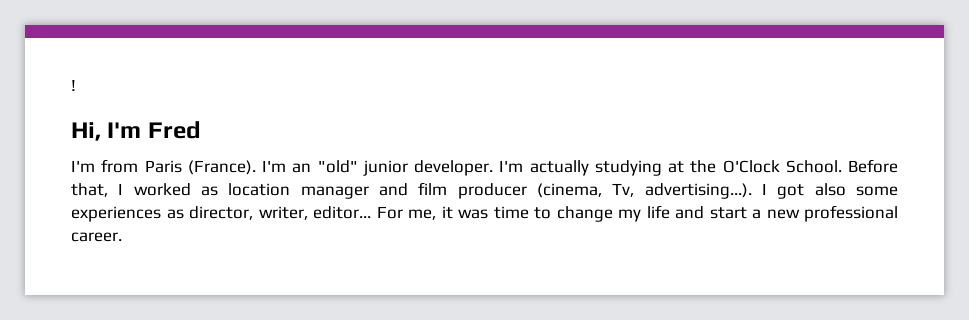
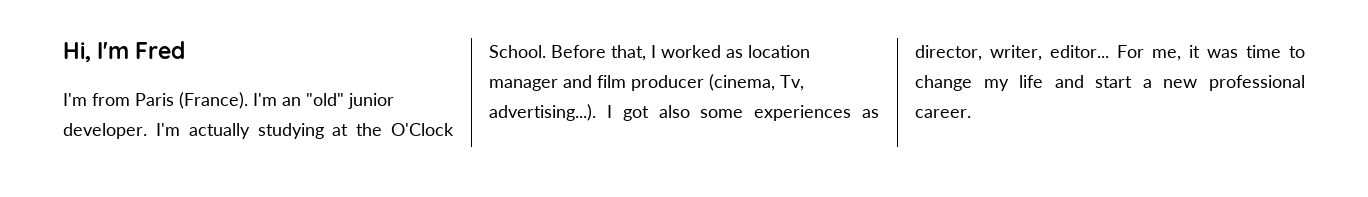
[71,79,76,91] ! // -> (63, 52) none

